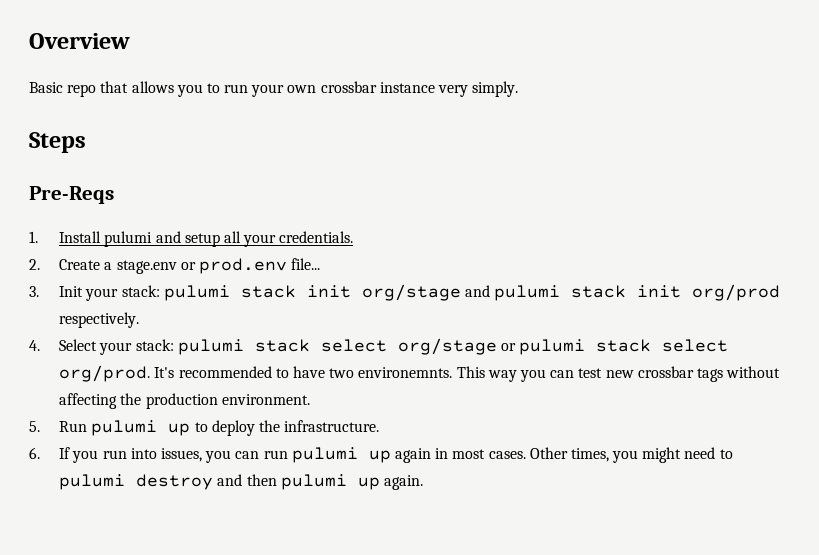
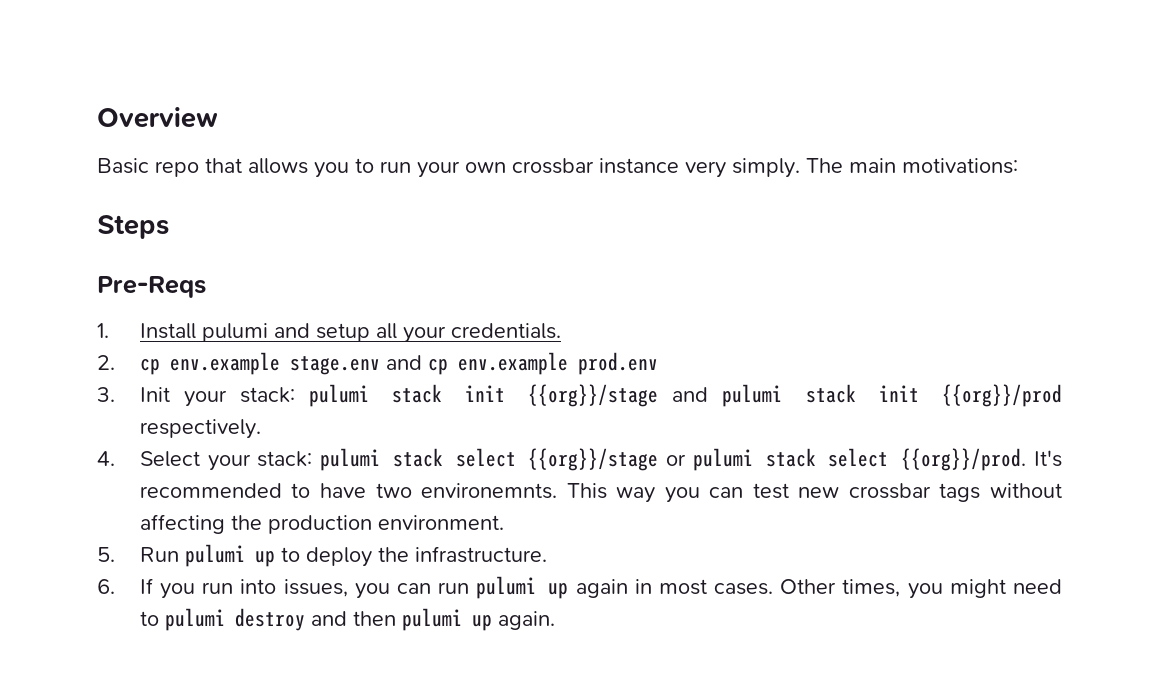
(519, 89) none -> [806,158,1018,174] The main motivations:
[59,259,196,274] Create a stage.env or -> [139,352,568,375] cp env.example stage.env and cp env.example
[291,258,321,270] file... -> (658, 363) none
[361,284,461,301] org/stage -> [528,384,659,407] {{org}}/stage
[692,284,781,301] org/prod -> [942,384,1063,407] {{org}}/prod
[397,338,497,355] org/stage -> [528,448,659,471] {{org}}/stage
[59,365,151,382] org/prod. -> [901,448,1027,471] {{org}}/prod.

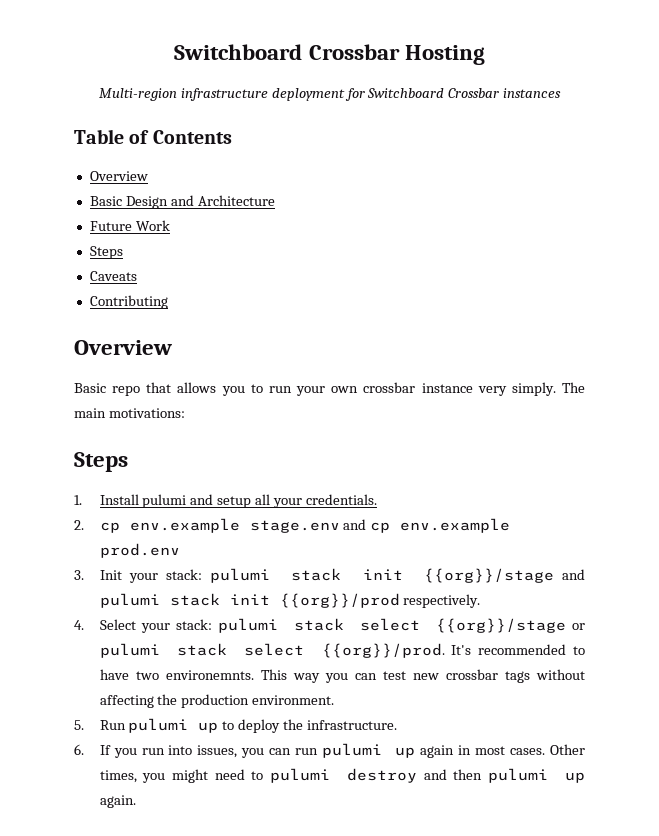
(97, 117) none -> [174,44,485,65] [98,88,562,101] [74,129,232,144] [89,171,148,181] [89,195,275,209] [89,220,170,231] [89,246,123,259] [89,271,137,281] [89,295,168,309] Switchboard Crossbar Hosting // Multi-region infrastructure deployment for Switchboard Crossbar instances // Table of Contents // Overview // Basic Design and Architecture // Future Work // Steps // Caveats // Contributing //
[97,276,206,298] // Pre-Reqs -> (128, 462) none

